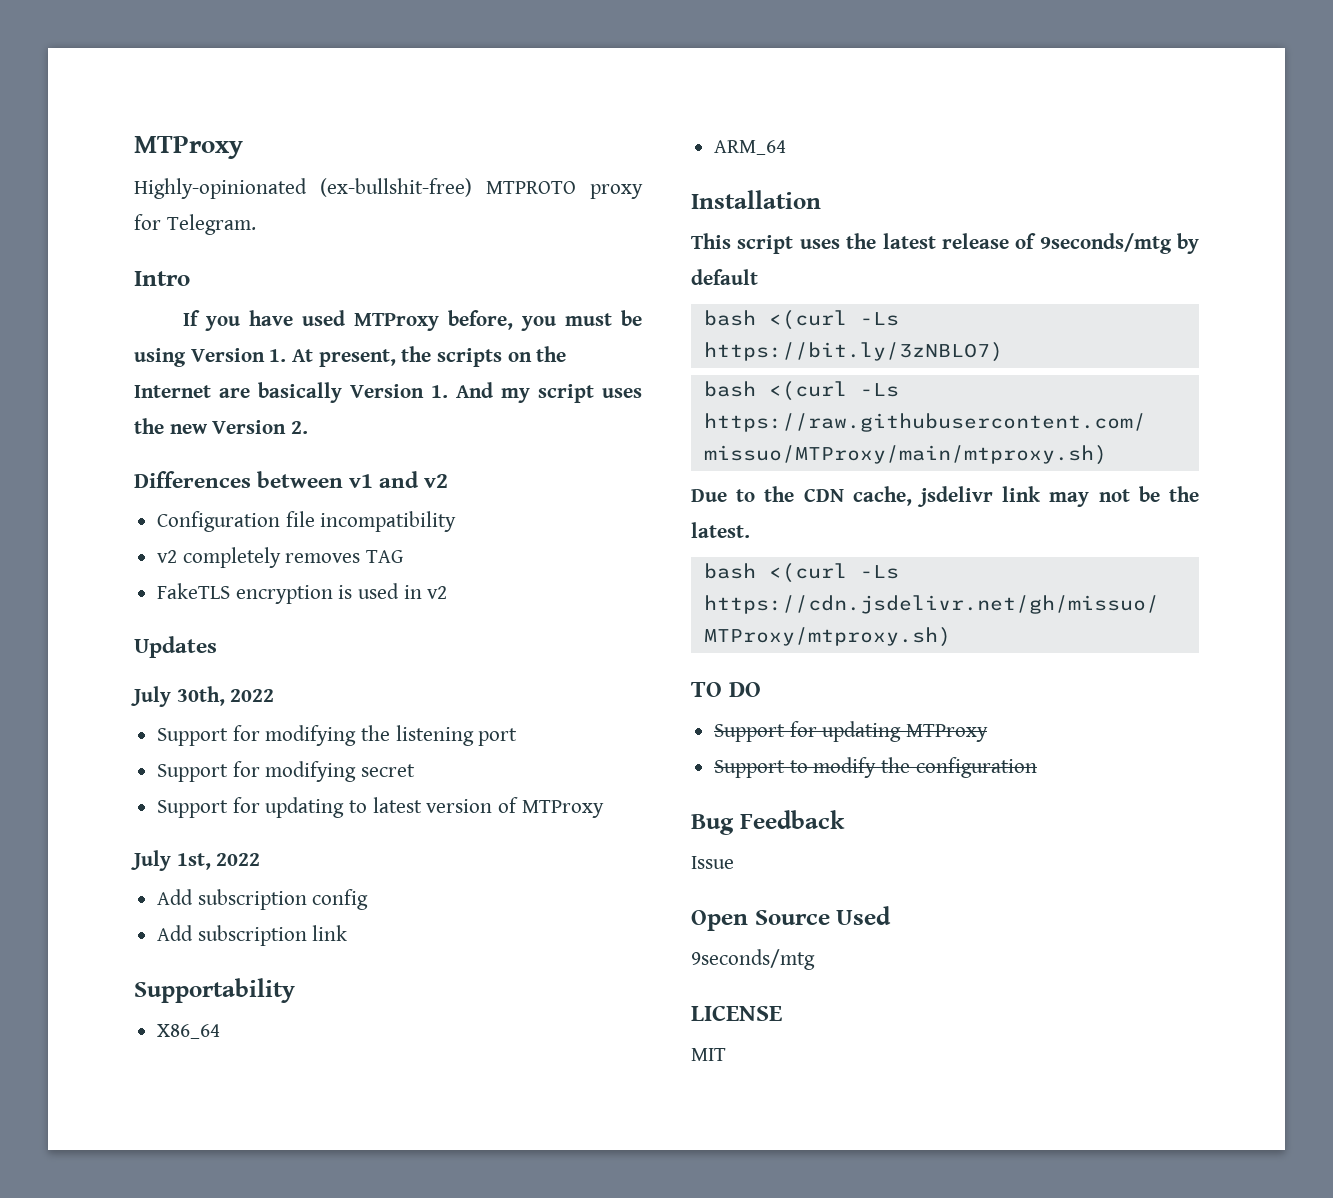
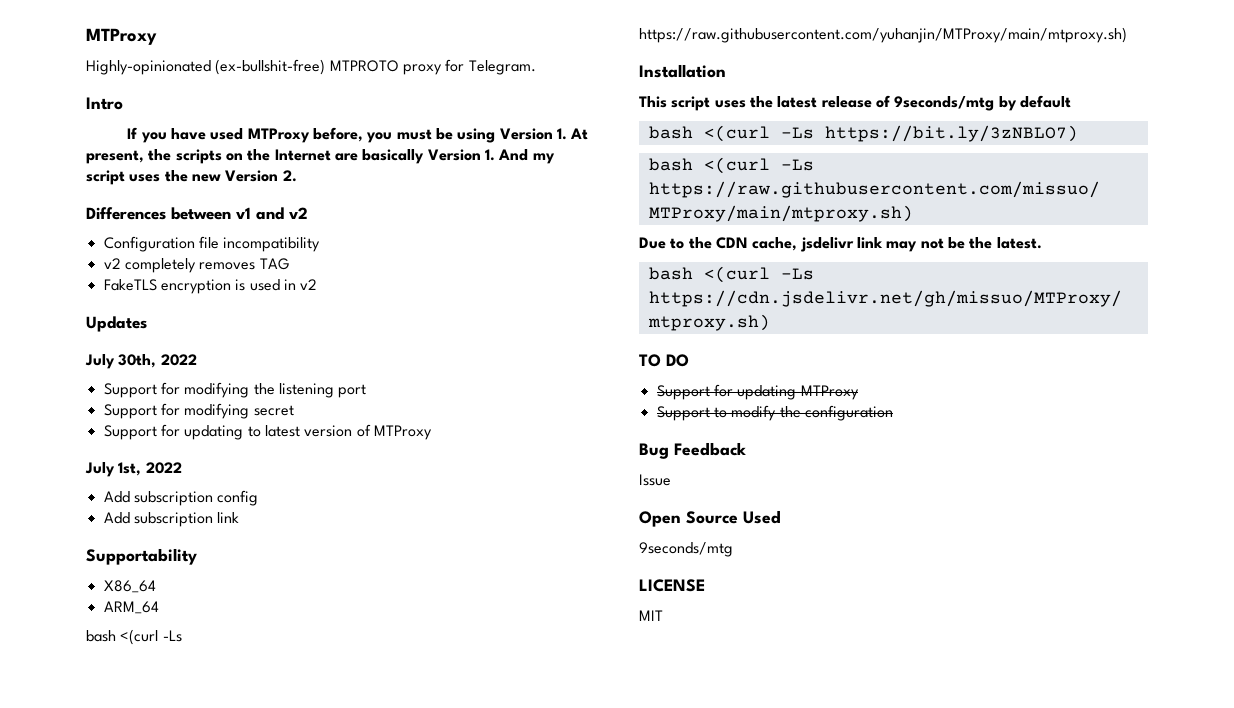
(787, 147) none -> [86,629,182,645] [639,27,1127,43] // bash <(curl -Ls https://raw.githubusercontent.com/yuhanjin/MTProxy/main/mtproxy.sh)

